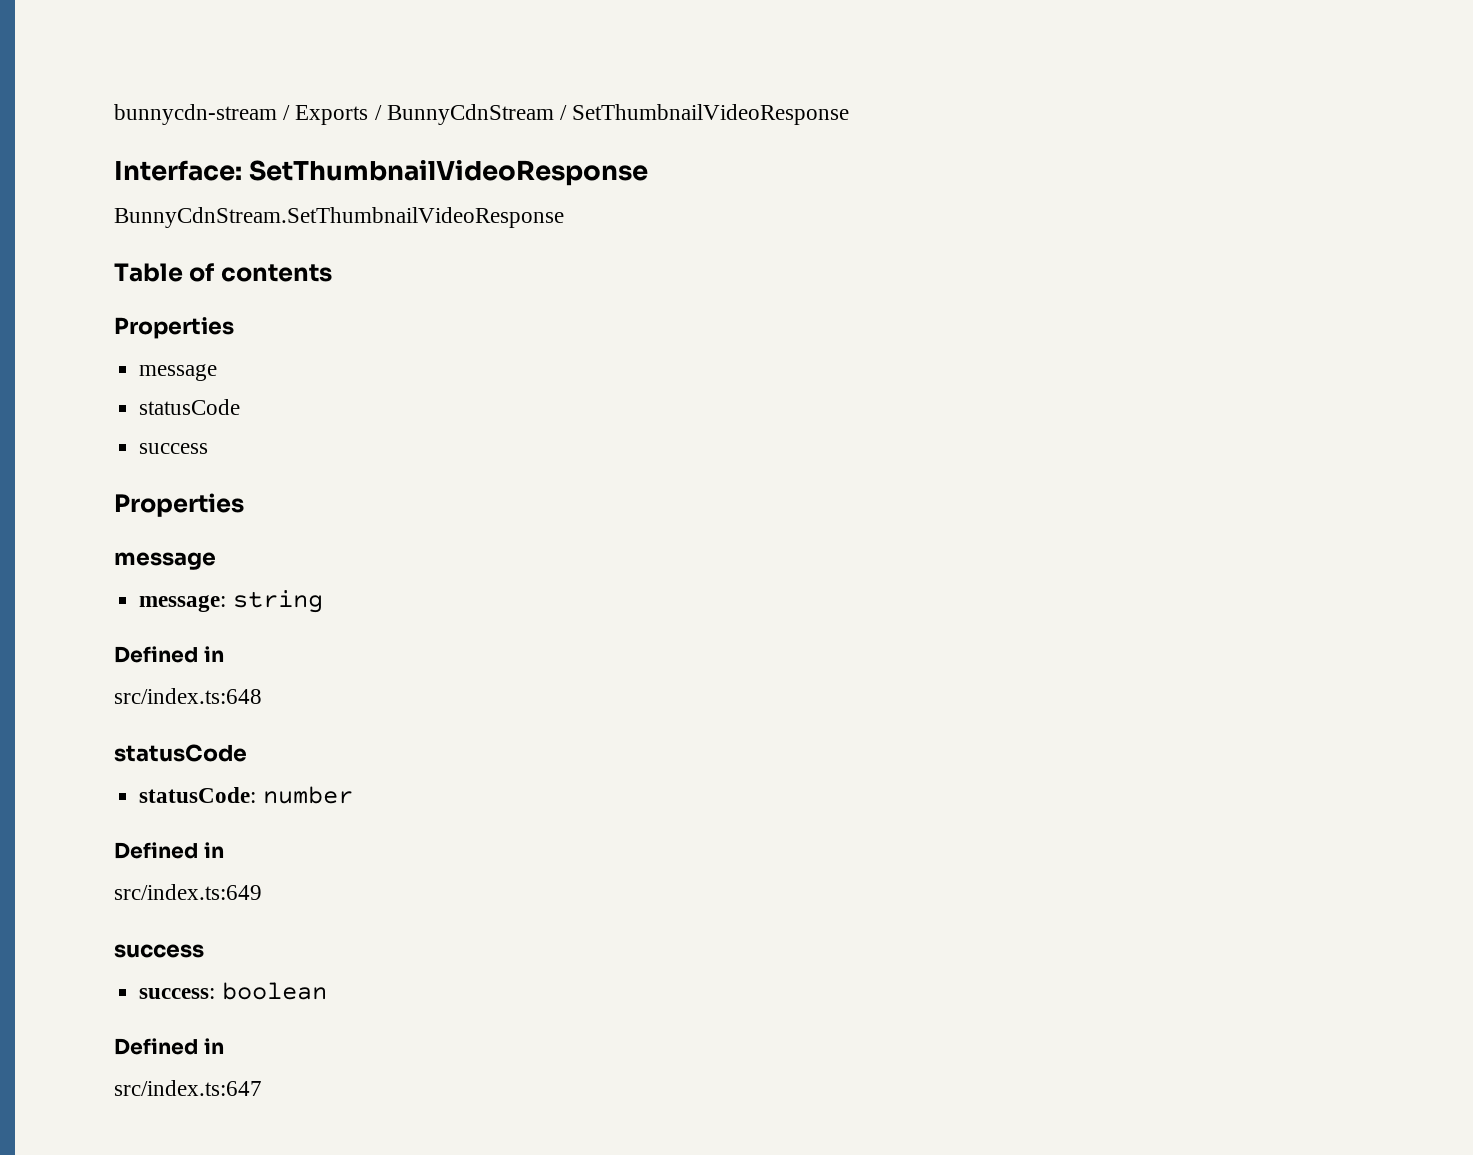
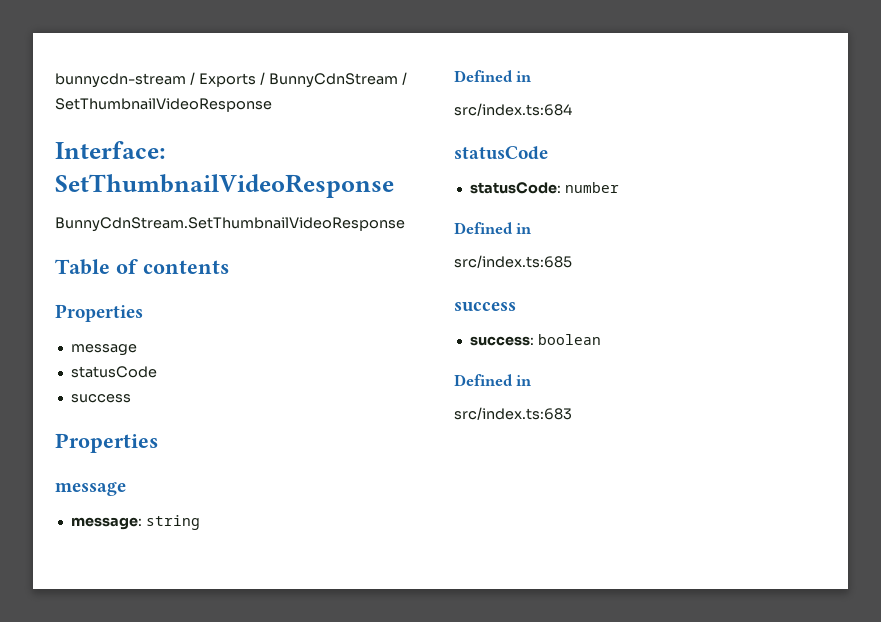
[114,688,262,704] src/index.ts:648 -> [454,103,572,116] src/index.ts:684
[114,884,262,900] src/index.ts:649 -> [454,255,572,268] src/index.ts:685
[114,1080,262,1096] src/index.ts:647 -> [454,407,572,420] src/index.ts:683

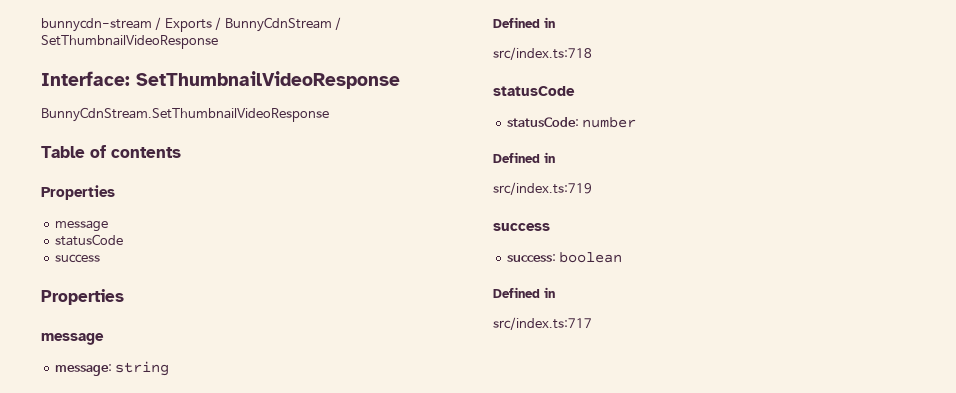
[454,103,572,116] src/index.ts:684 -> [493,47,592,60] src/index.ts:718
[454,255,572,268] src/index.ts:685 -> [493,182,592,195] src/index.ts:719
[454,407,572,420] src/index.ts:683 -> [493,317,592,330] src/index.ts:717

